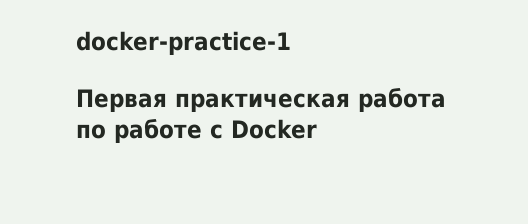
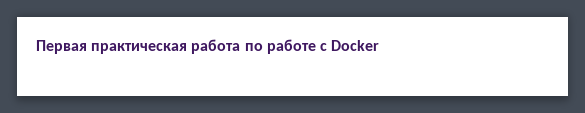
[76,31,291,55] docker-practice-1 // -> (36, 47) none

